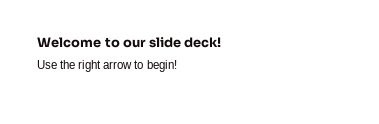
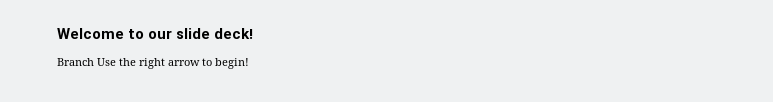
(222, 42) none -> [57,58,94,66] Branch

